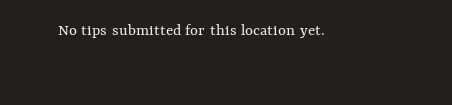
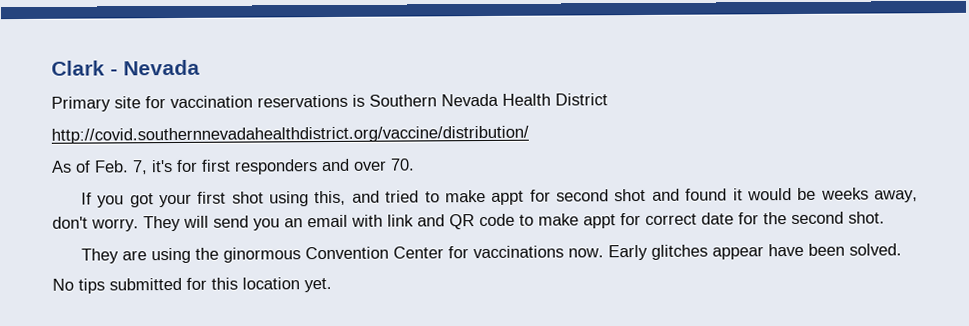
(58, 30) none -> [51,59,200,76] [51,93,608,112] [51,125,529,144] [51,158,415,175] [80,187,918,208] [52,211,885,232] [80,243,902,264] Clark - Nevada // Primary site for vaccination reservations is Southern Nevada Health District // http://covid.southernnevadahealthdistrict.org/vaccine/distribution/ // As of Feb. 7, it's for first responders and over 70. // If you got your first shot using this, and tried to make appt for second shot and found it would be weeks away, don't worry. They will send you an email with link and QR code to make appt for correct date for the second shot. // They are using the ginormous Convention Center for vaccinations now. Early glitches appear have been solved. //

